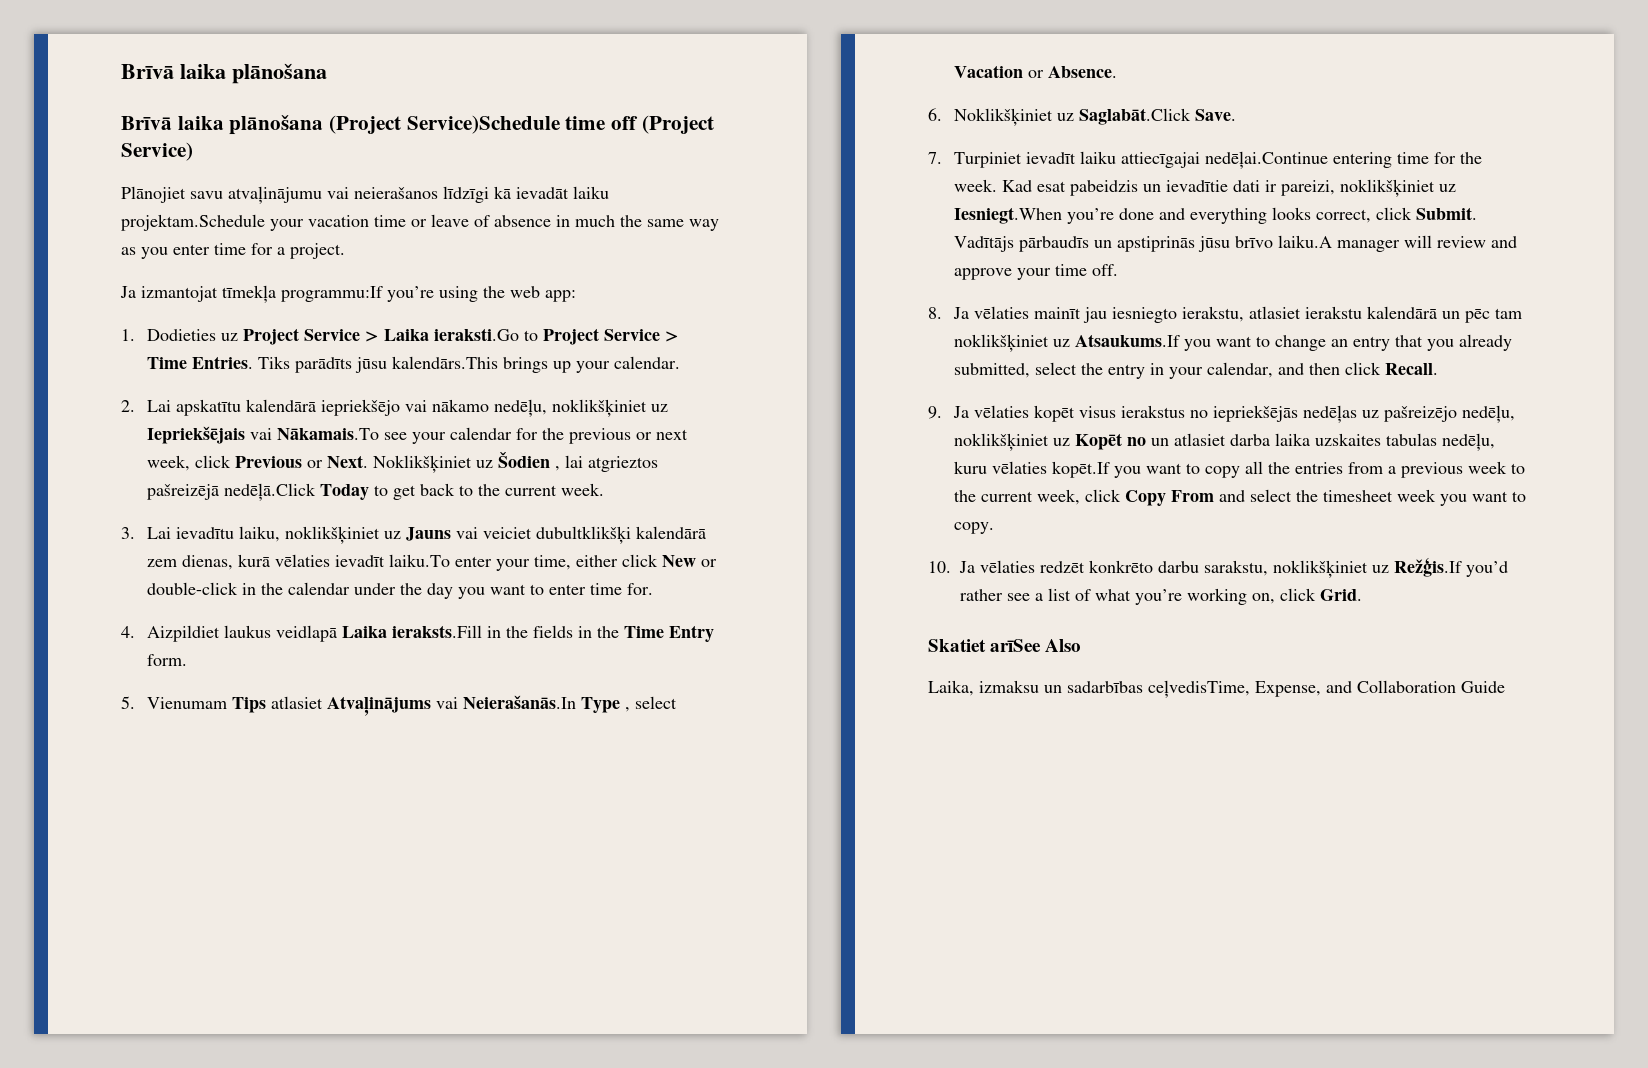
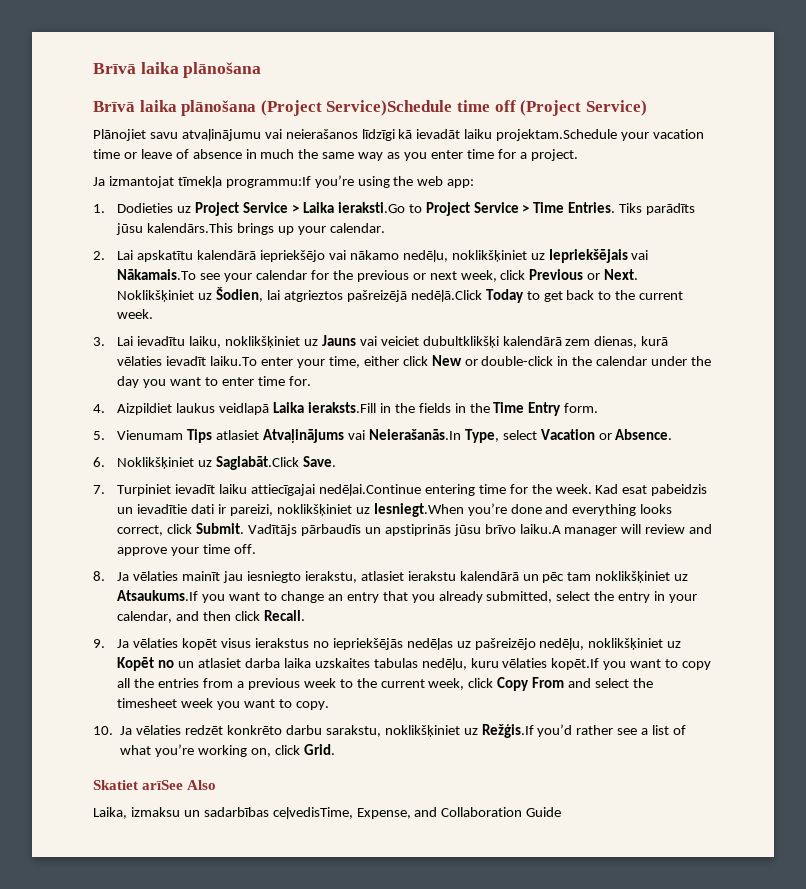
[498,452,561,471] Šodien , -> [216,287,264,302] Šodien,
[581,697,631,713] Type , -> [464,429,499,443] Type,

